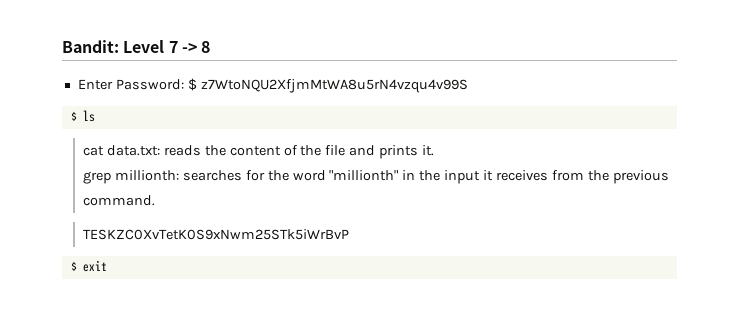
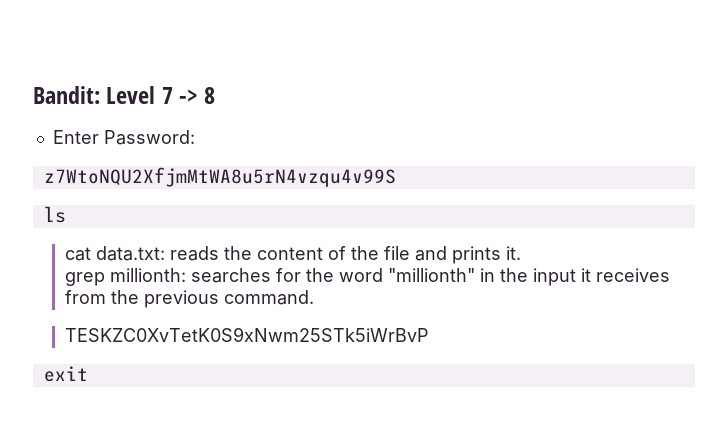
[187,78,197,91] $ -> (195, 137) //
[70,111,77,121] $ -> (396, 177) none
[70,261,77,271] $ -> (429, 334) none

